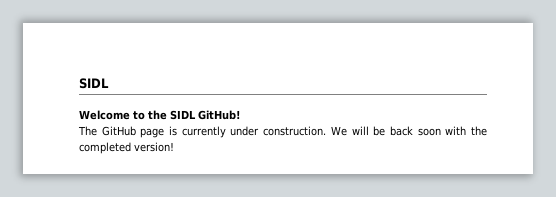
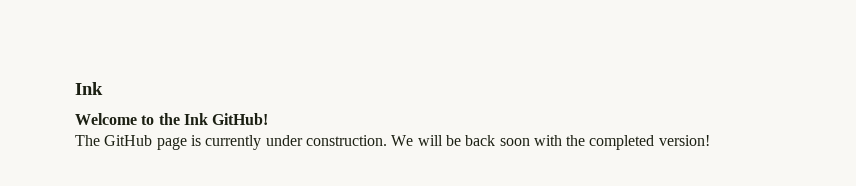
[79,78,109,89] SIDL -> [75,82,103,95] Ink
[170,110,196,120] SIDL -> [183,113,208,125] Ink

